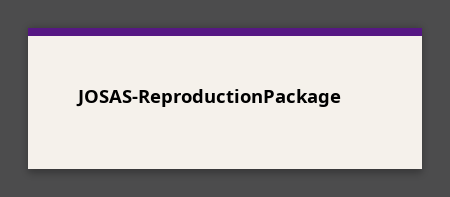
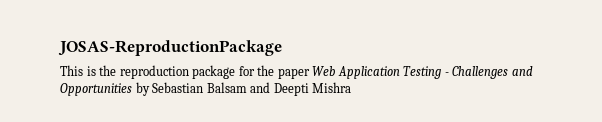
(341, 98) none -> [60,65,533,79] [60,82,352,96] // This is the reproduction package for the paper Web Application Testing - Challenges and Opportunities by Sebastian Balsam and Deepti Mishra

